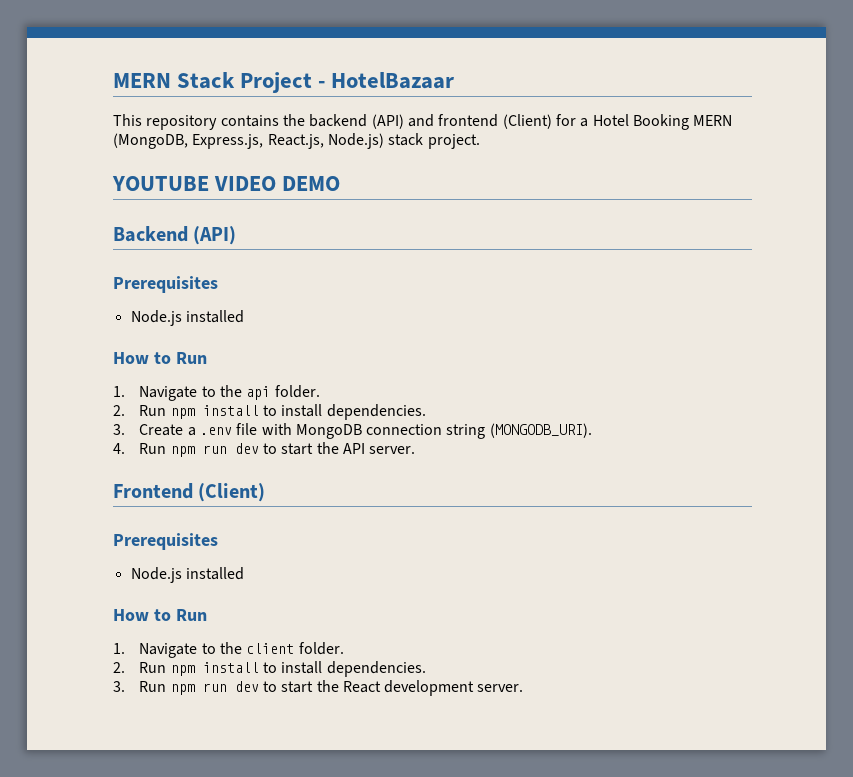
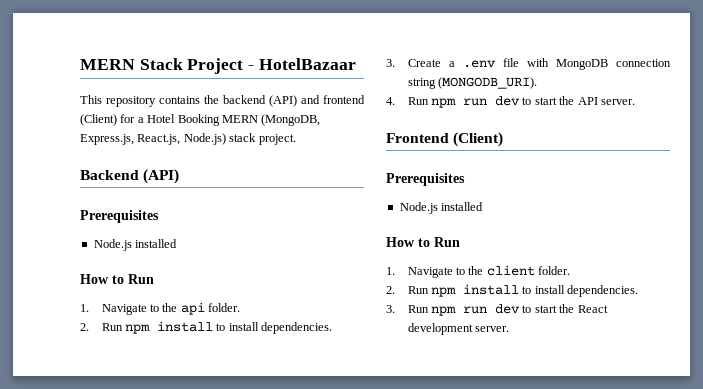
[112,176,341,191] // YOUTUBE VIDEO DEMO -> (296, 139) none

